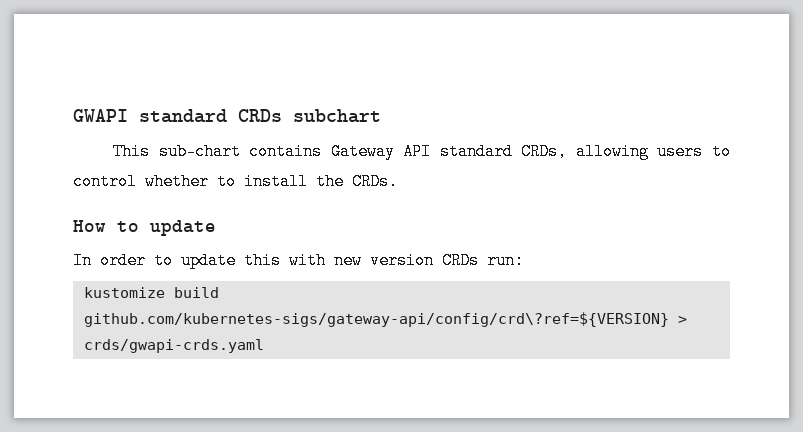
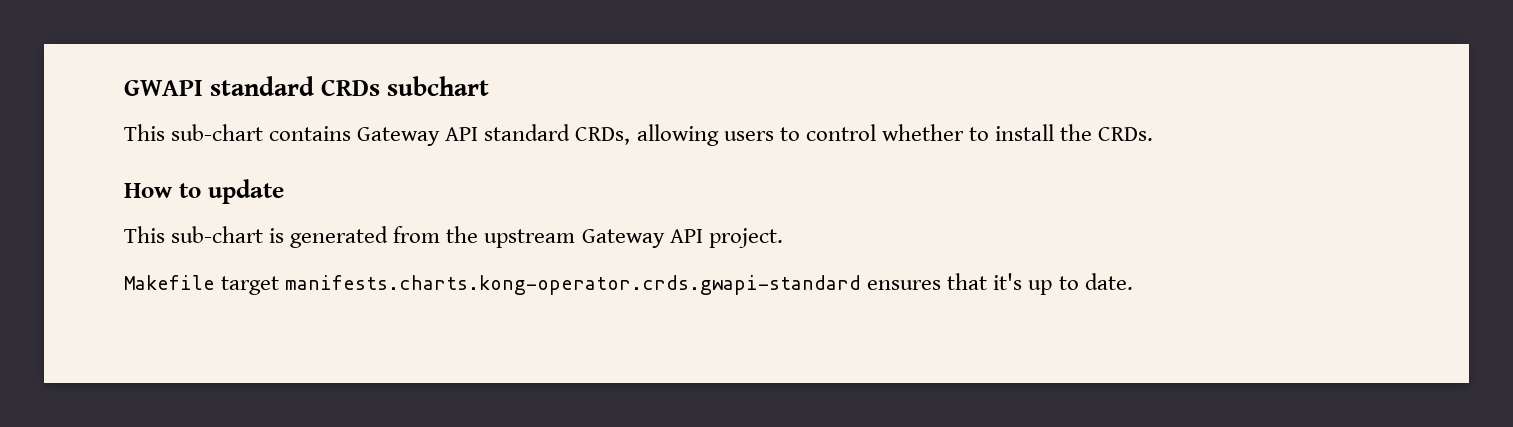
[73,252,524,269] [83,287,219,298] [83,312,687,327] [83,339,264,353] In order to update this with new version CRDs run: // kustomize build github.com/kubernetes-sigs/gateway-api/config/crd\?ref=${VERSION} > crds/gwapi-crds.yaml -> [124,226,783,248] [124,273,1133,295] This sub-chart is generated from the upstream Gateway API project. // Makefile target manifests.charts.kong-operator.crds.gwapi-standard ensures that it's up to date.

